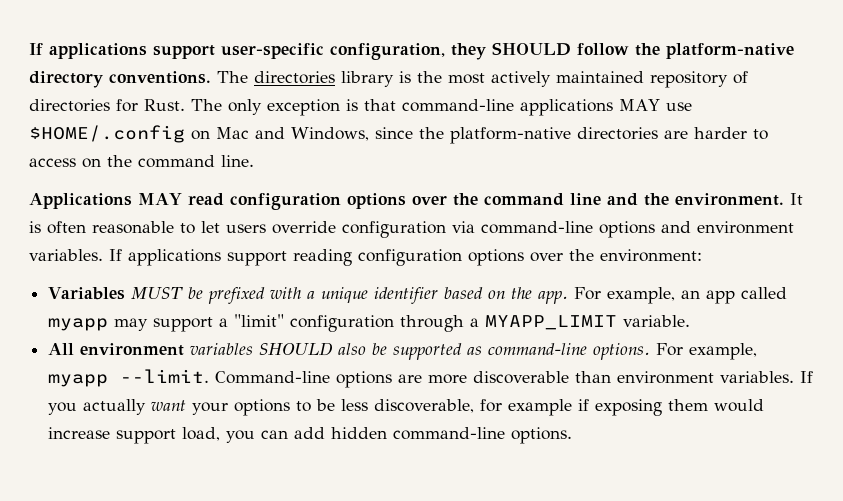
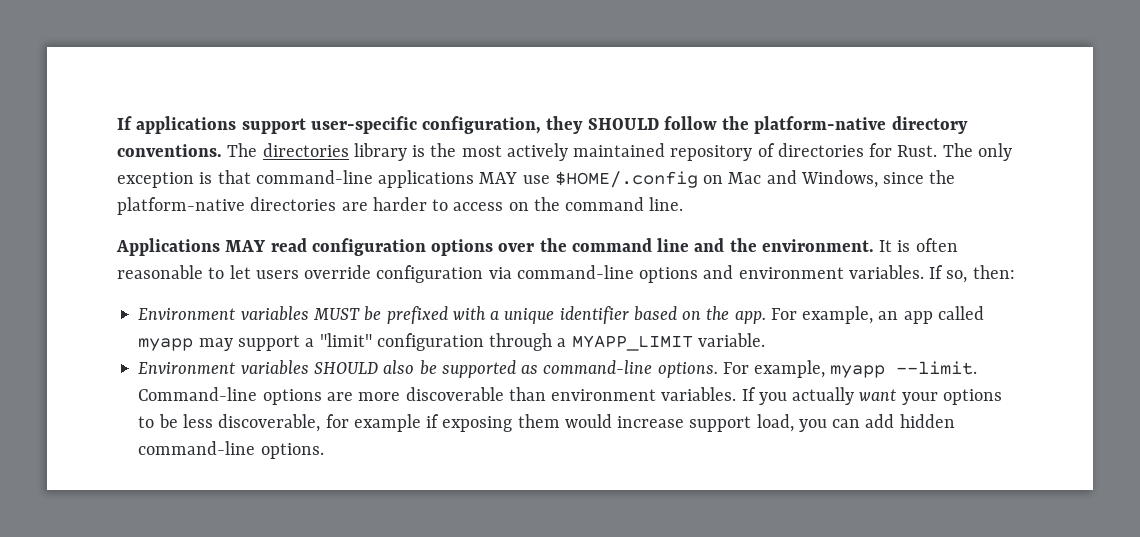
[128,249,702,266] [48,287,126,300] applications support reading configuration options over the environment: // Variables -> [946,265,1015,283] [138,306,309,321] so, then: // Environment variables
[48,343,185,356] All environment -> [138,362,236,374] Environment

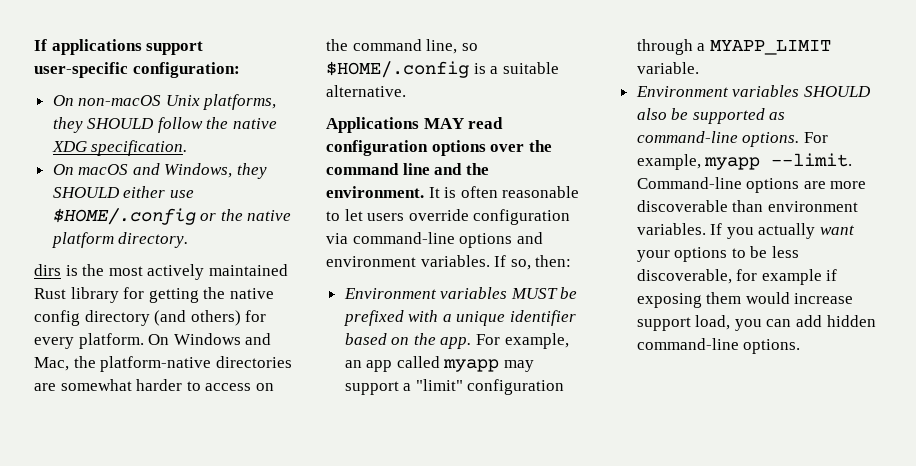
[422,116,968,134] [117,143,407,161] configuration, they SHOULD follow the platform-native directory conventions. The directories library -> [132,62,240,78] [52,94,277,110] [52,117,278,133] [51,140,188,156] [52,163,268,179] [52,186,194,198] [52,208,292,225] [51,232,189,248] [34,264,61,276] configuration: // On non-macOS Unix platforms, they SHOULD follow the native XDG specification. // On macOS and Windows, they SHOULD either use $HOME/.config or the native platform directory. // dirs
[670,143,1012,161] [117,170,925,188] repository of directories for Rust. The only exception is that command-line applications MAY use $HOME/.config on Mac and Windows, since -> [34,287,274,303] [34,310,267,326] [34,333,272,349] [34,357,69,371] Rust library for getting the native config directory (and others) for every platform. On Windows and Mac,
(368, 206) none -> [60,379,132,391] somewhat
[649,197,684,211] line. -> [426,39,478,54] [326,61,559,78] [326,85,406,97] line, so $HOME/.config is a suitable alternative.

